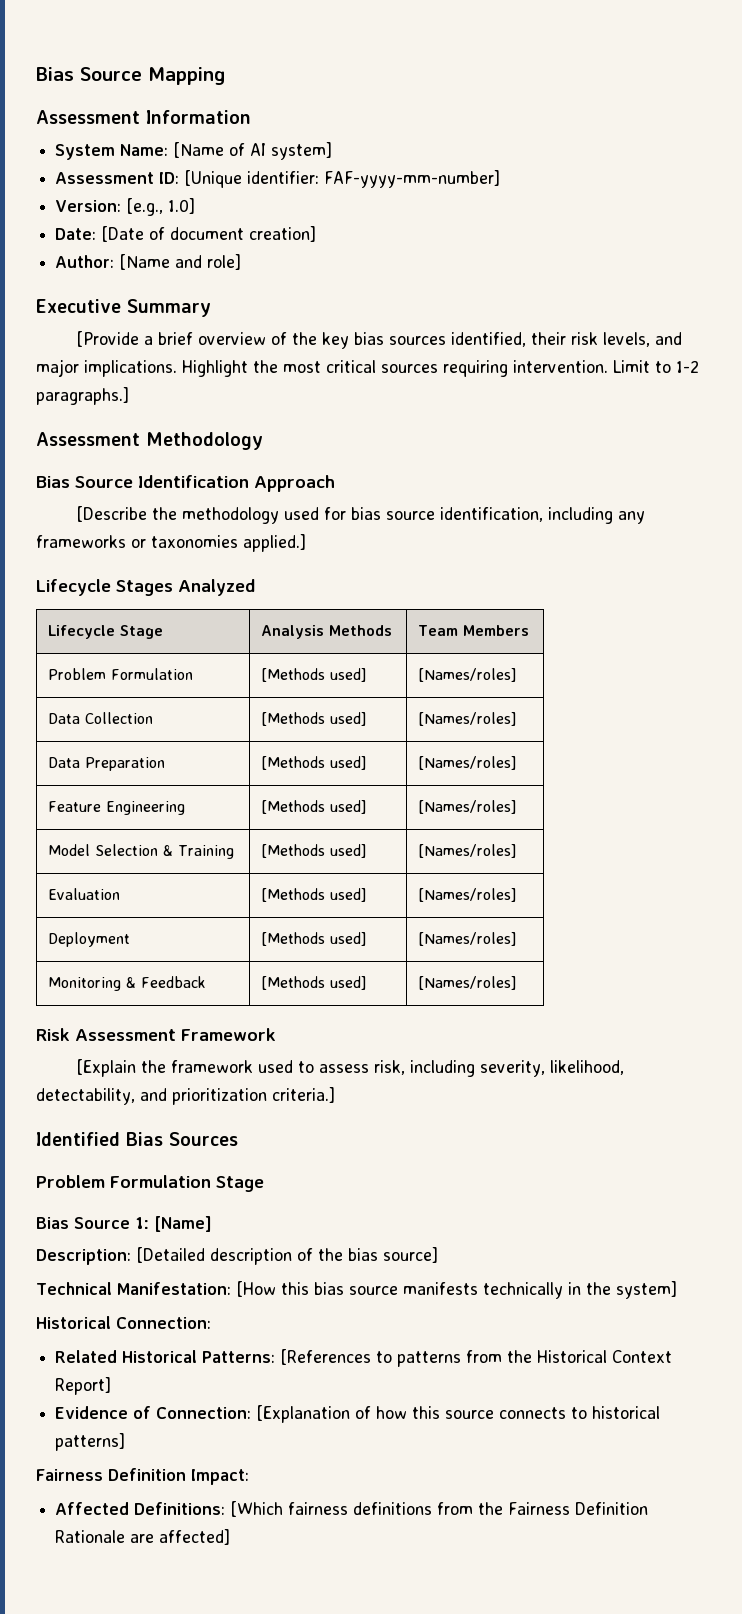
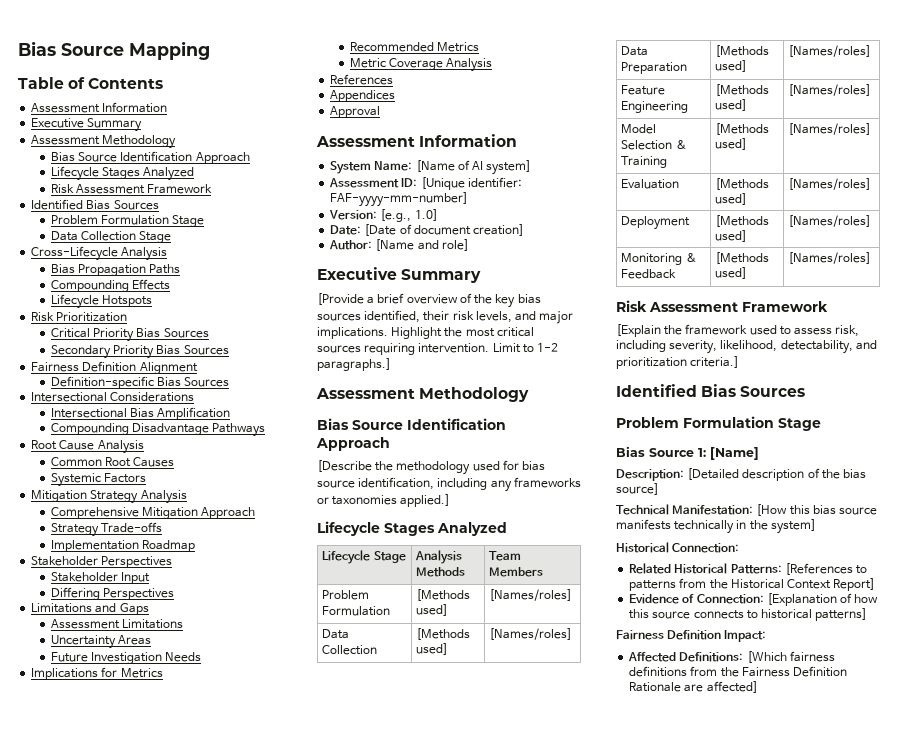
(225, 76) none -> [18,77,164,89] [31,102,168,113] [31,118,143,132] [31,135,177,149] [50,151,250,164] [50,166,195,181] [50,184,213,194] [31,199,159,210] [50,215,205,227] [50,231,172,243] [31,246,168,261] [50,264,181,276] [50,279,171,292] [50,294,153,309] [31,312,128,322] [50,328,209,342] [50,345,229,359] [31,361,198,374] [50,376,230,389] [31,392,195,402] [50,407,231,420] [50,423,266,437] [31,440,144,454] [50,457,175,467] [50,473,147,487] [31,490,187,504] [50,507,256,519] [50,522,163,537] [50,540,196,552] [31,556,173,568] [50,572,151,584] [50,587,175,600] [31,603,149,615] [50,619,184,629] [50,635,152,649] [50,652,202,664] [31,667,163,680] [349,42,480,52] [349,58,493,72] [330,74,394,85] [330,90,396,102] [330,106,381,118] // Table of Contents // Assessment Information // Executive Summary // Assessment Methodology // Bias Source Identification Approach // Lifecycle Stages Analyzed // Risk Assessment Framework // Identified Bias Sources // Problem Formulation Stage // Data Collection Stage // Cross-Lifecycle Analysis // Bias Propagation Paths // Compounding Effects // Lifecycle Hotspots // Risk Prioritization // Critical Priority Bias Sources // Secondary Priority Bias Sources // Fairness Definition Alignment // Definition-specific Bias Sources // Intersectional Considerations // Intersectional Bias Amplification // Compounding Disadvantage Pathways // Root Cause Analysis // Common Root Causes // Systemic Factors // Mitigation Strategy Analysis // Comprehensive Mitigation Approach // Strategy Trade-offs // Implementation Roadmap // Stakeholder Perspectives // Stakeholder Input // Differing Perspectives // Limitations and Gaps // Assessment Limitations // Uncertainty Areas // Future Investigation Needs // Implications for Metrics // Recommended Metrics // Metric Coverage Analysis // References // Appendices // Approval

